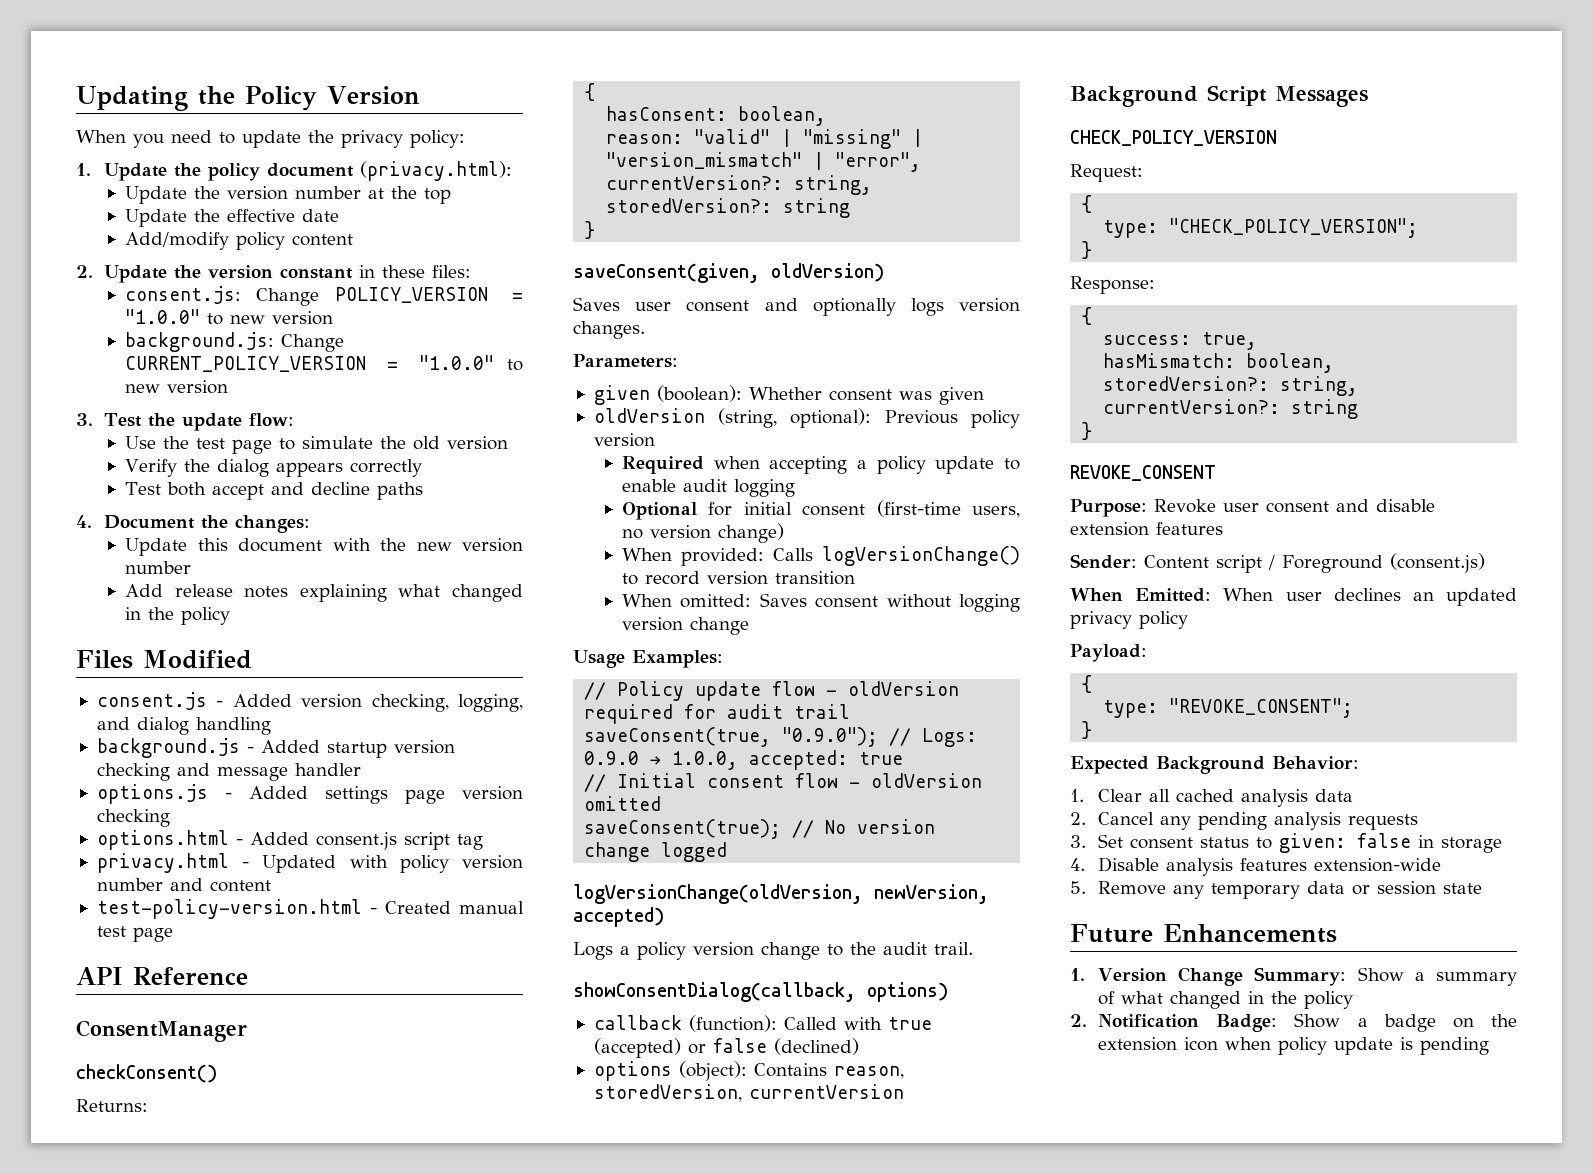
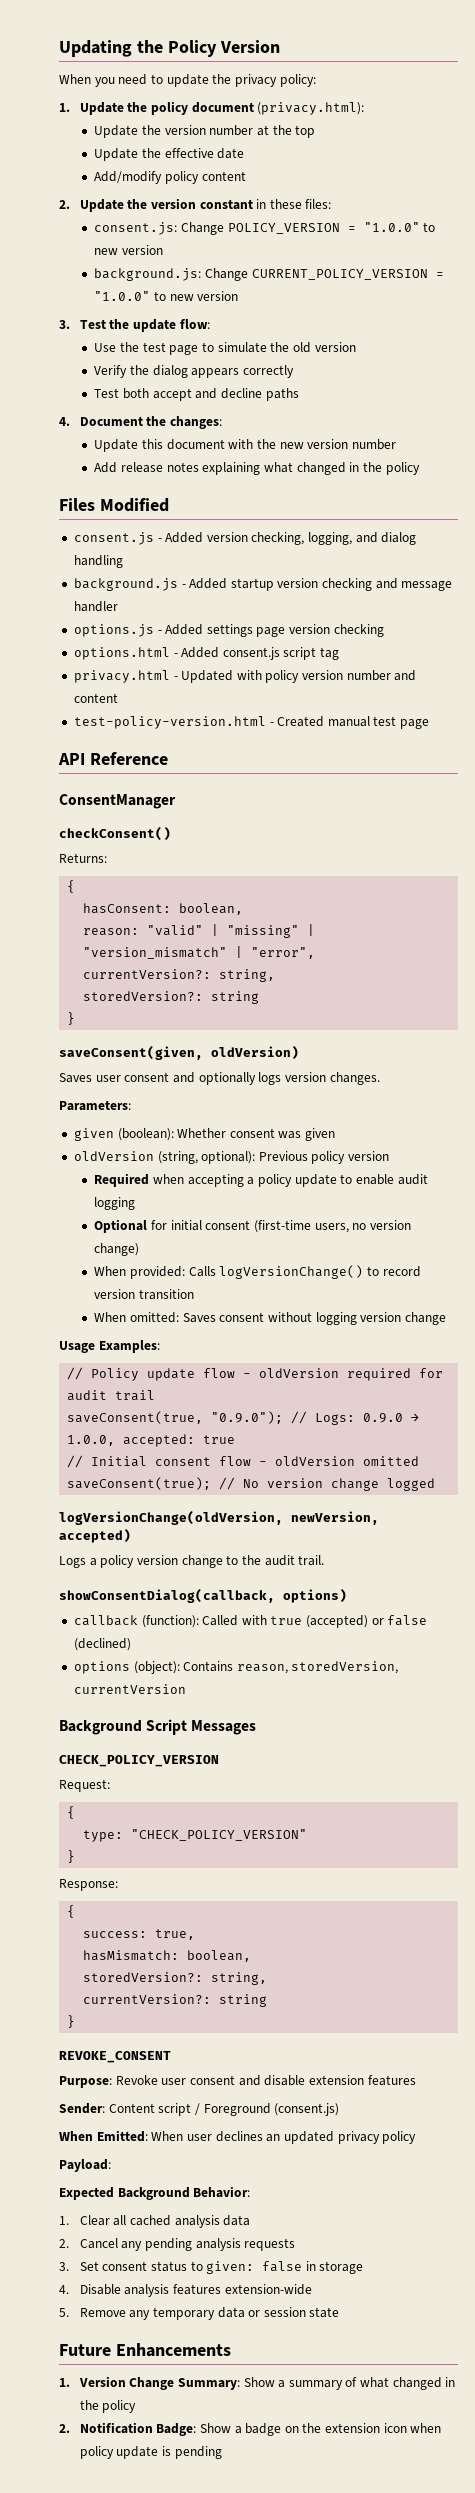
[1169,218,1419,238] "CHECK_POLICY_VERSION"; -> [131,1829,308,1841] "CHECK_POLICY_VERSION"
[1081,675,1093,693] [1103,698,1354,718] [1081,721,1093,739] // { // type: "REVOKE_CONSENT"; // } -> (111, 2165) none

